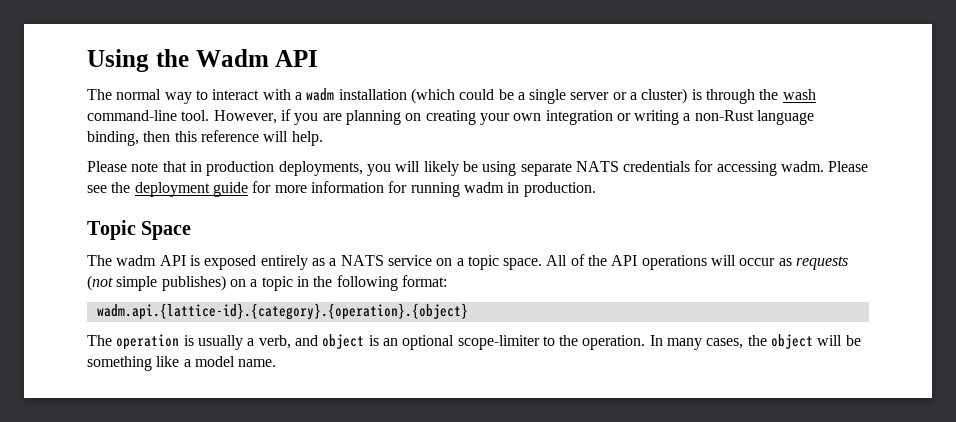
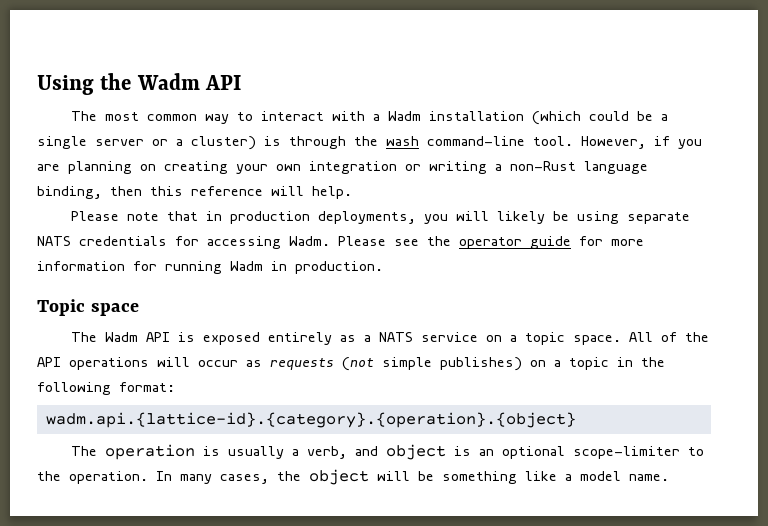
[116,89,162,100] normal -> [104,112,197,121] most common
[306,88,335,101] wadm -> [387,111,421,121] Wadm
[781,161,825,172] wadm. -> [289,236,330,246] Wadm.
[134,182,210,197] deployment -> [459,237,522,249] operator
[463,182,504,193] wadm -> [230,261,263,271] Wadm
[141,221,192,240] [87,255,157,266] Space // The wadm -> [90,303,139,316] [70,332,138,342] space // The Wadm

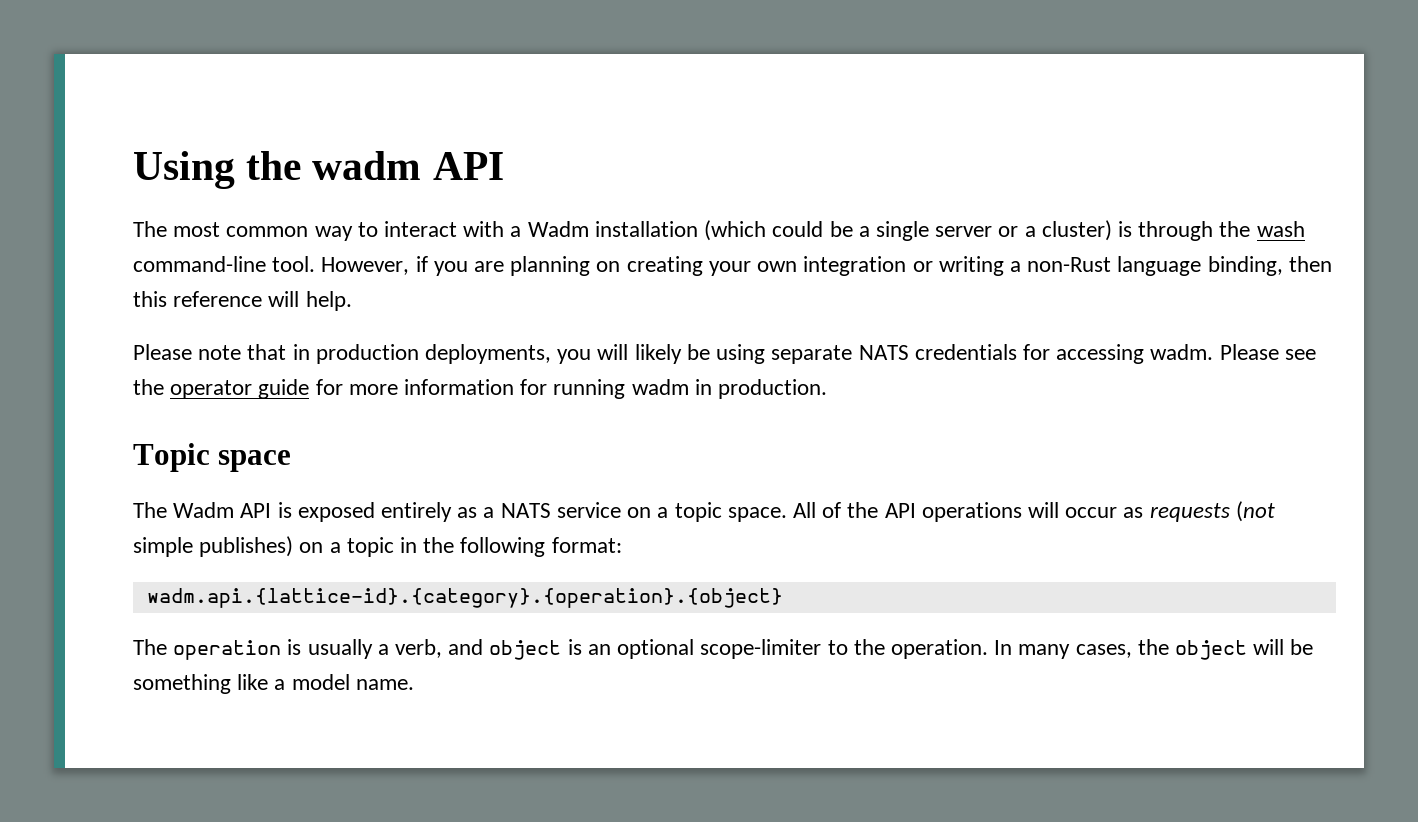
[136,73,200,90] Wadm -> [312,151,422,180] wadm
[289,236,330,246] Wadm. -> [1150,344,1214,360] wadm.
[230,261,263,271] Wadm -> [631,379,689,395] wadm

